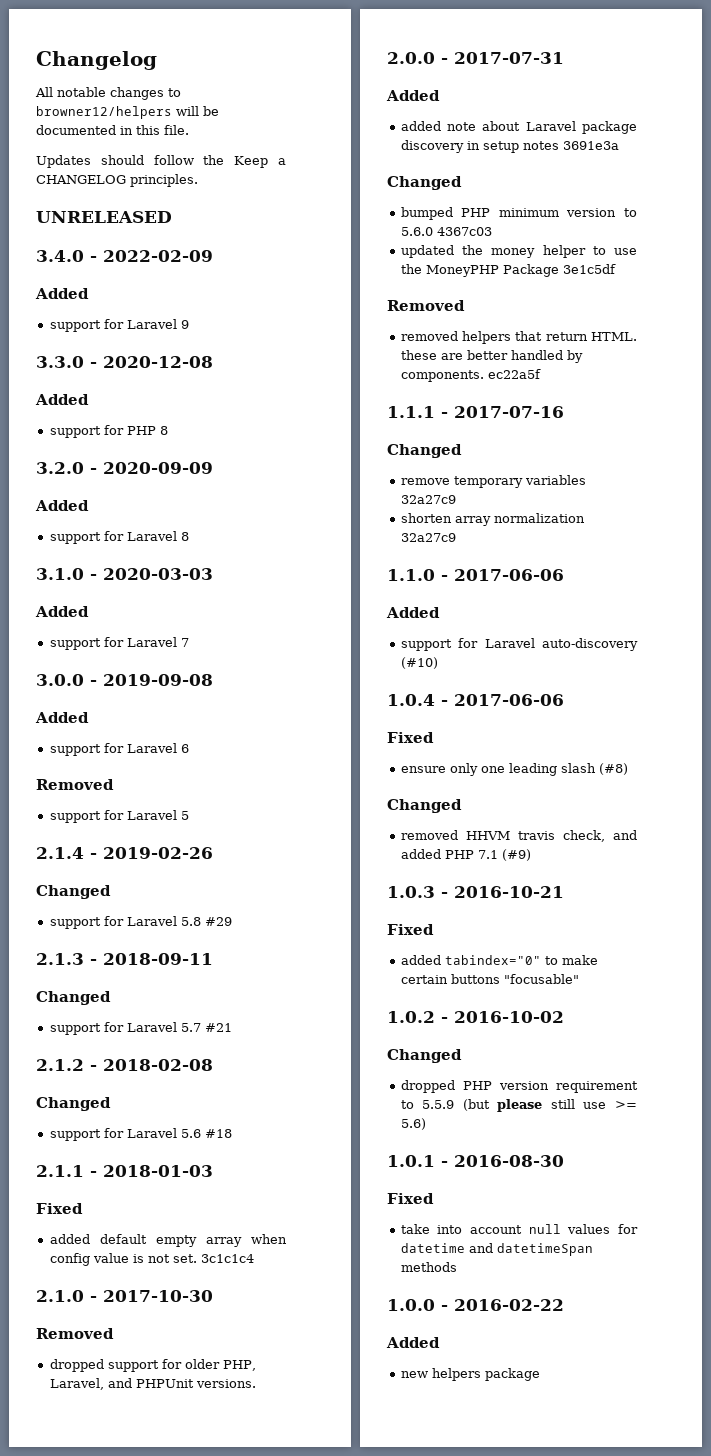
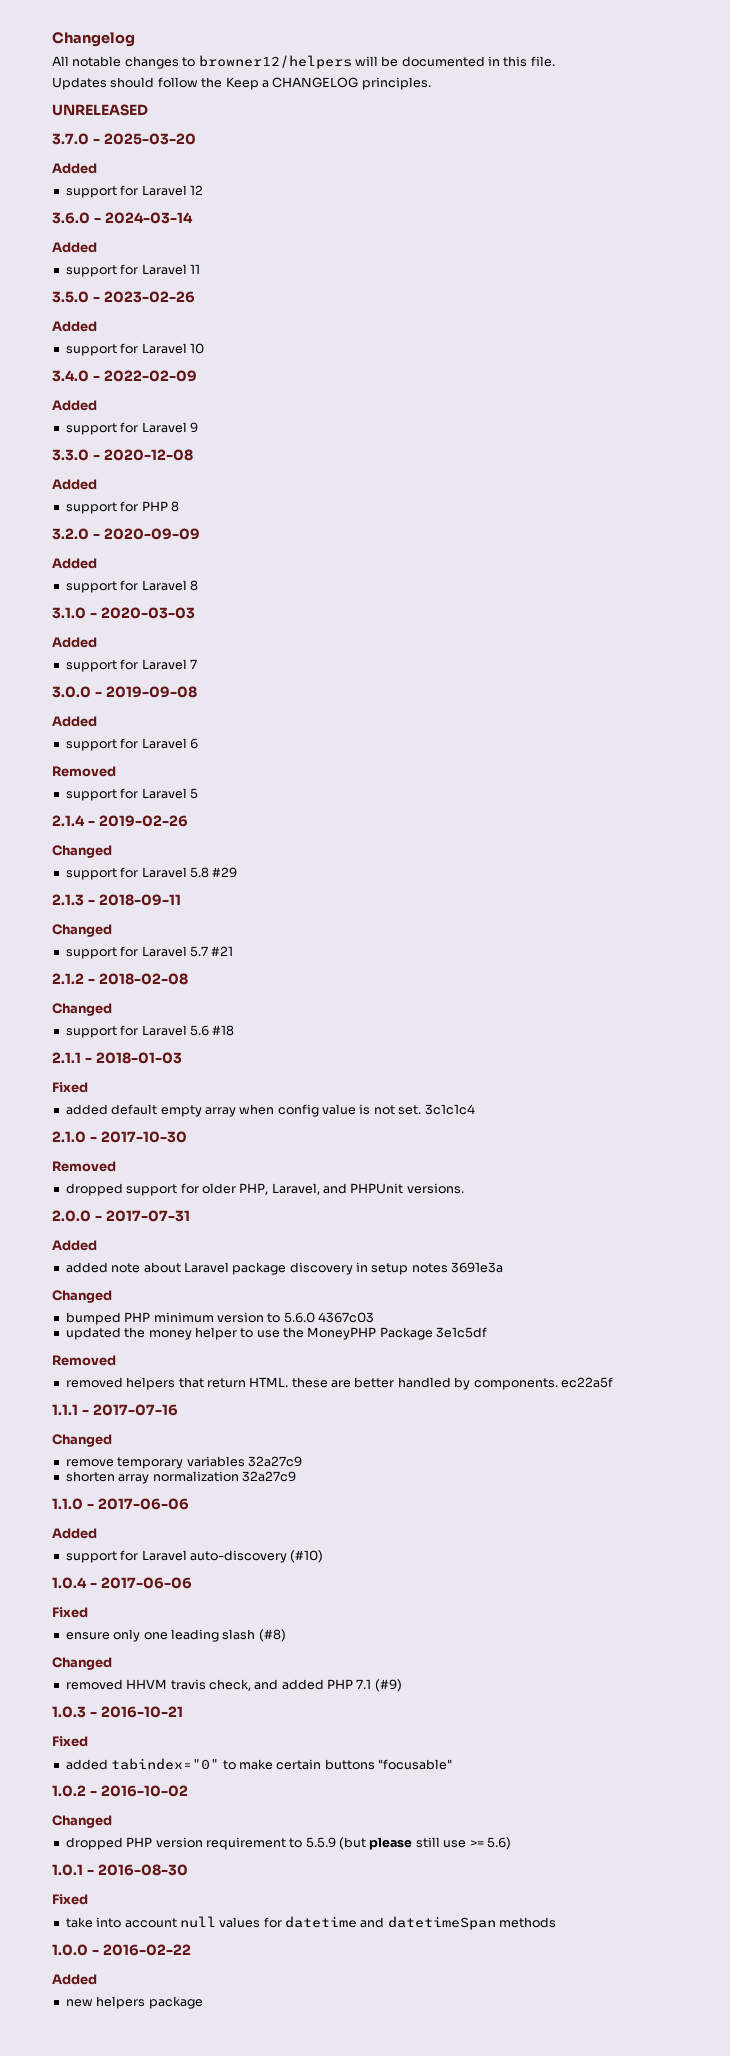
(172, 217) none -> [52,133,196,145] [52,163,97,174] [65,185,203,198] [52,212,193,224] [52,242,97,253] [65,264,200,277] [52,291,195,303] [52,321,97,332] [65,343,204,356] // 3.7.0 - 2025-03-20 // Added // support for Laravel 12 // 3.6.0 - 2024-03-14 // Added // support for Laravel 11 // 3.5.0 - 2023-02-26 // Added // support for Laravel 10

